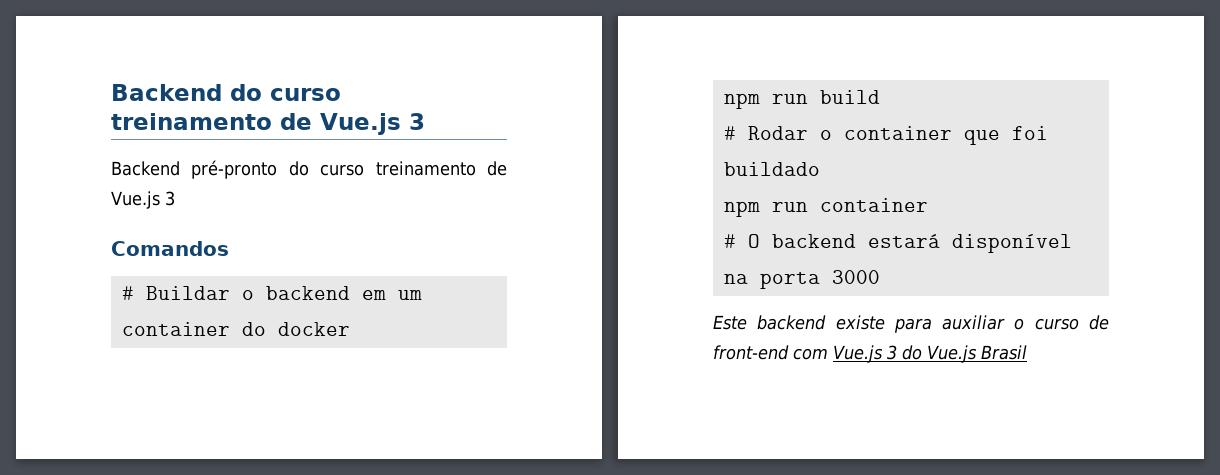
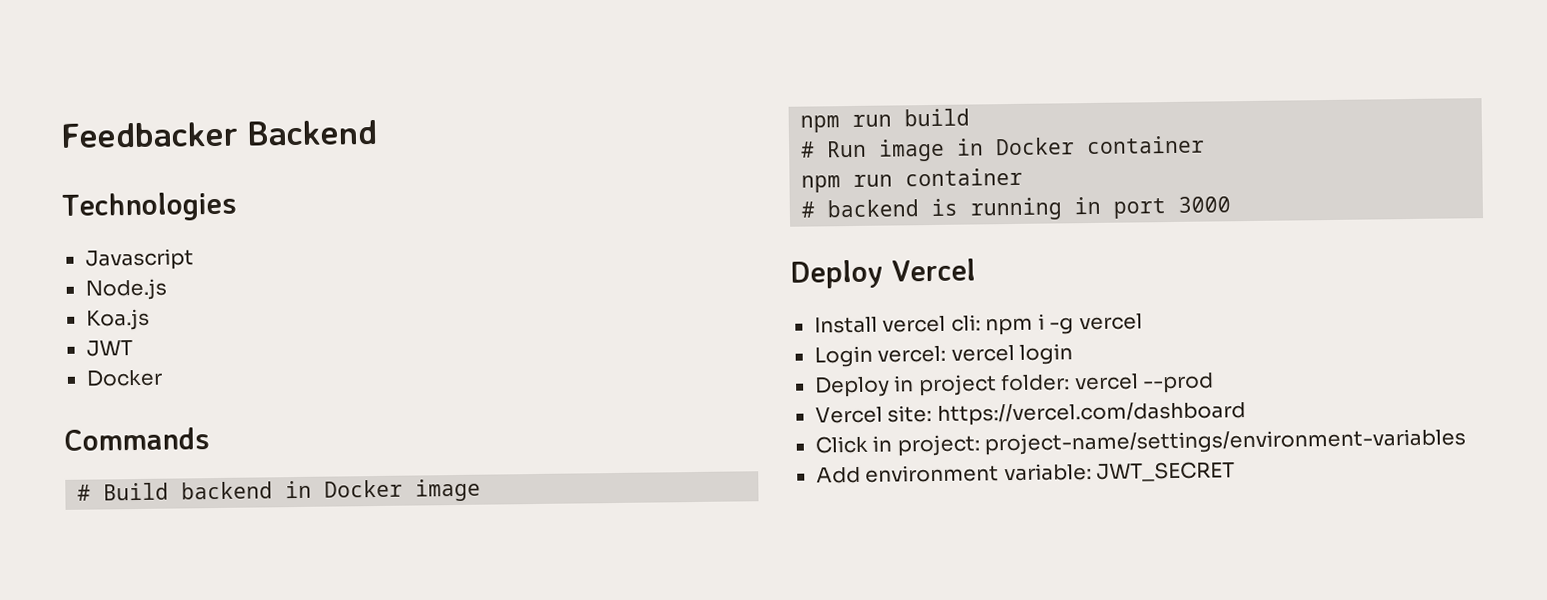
[111,84,341,101] [111,113,425,135] [111,160,507,179] [111,191,175,209] [111,241,229,256] [121,286,422,300] [121,322,350,336] [723,90,880,109] [723,126,1048,145] [723,162,820,176] [723,198,928,217] [723,234,1072,253] [723,270,880,289] [713,315,1109,333] [713,345,1027,363] Backend do curso treinamento de Vue.js 3 // Backend pré-pronto do curso treinamento de Vue.js 3 // Comandos // # Buildar o backend em um container do docker // npm run build // # Rodar o container que foi buildado // npm run container // # O backend estará disponível na porta 3000 // Este backend existe para auxiliar o curso de front-end com Vue.js 3 do Vue.js Brasil -> [60,119,378,148] [61,191,237,222] [84,248,194,271] [84,278,167,301] [85,308,150,331] [85,340,133,357] [85,368,163,387] [64,427,210,451] [77,478,482,502] [800,108,971,133] [801,135,1206,162] [801,167,1024,193] [801,196,1232,221] [790,258,976,289] [813,313,1143,336] [813,343,1074,368] [813,372,1215,398] [814,401,1246,426] [814,428,1467,457] [815,461,1236,484] Feedbacker Backend // Technologies // Javascript // Node.js // Koa.js // JWT // Docker // Commands // # Build backend in Docker image // npm run build // # Run image in Docker container // npm run container // # backend is running in port 3000 // Deploy Vercel // Install vercel cli: npm i -g vercel // Login vercel: vercel login // Deploy in project folder: vercel --prod // Vercel site: https://vercel.com/dashboard // Click in project: project-name/settings/environment-variables // Add environment variable: JWT_SECRET

